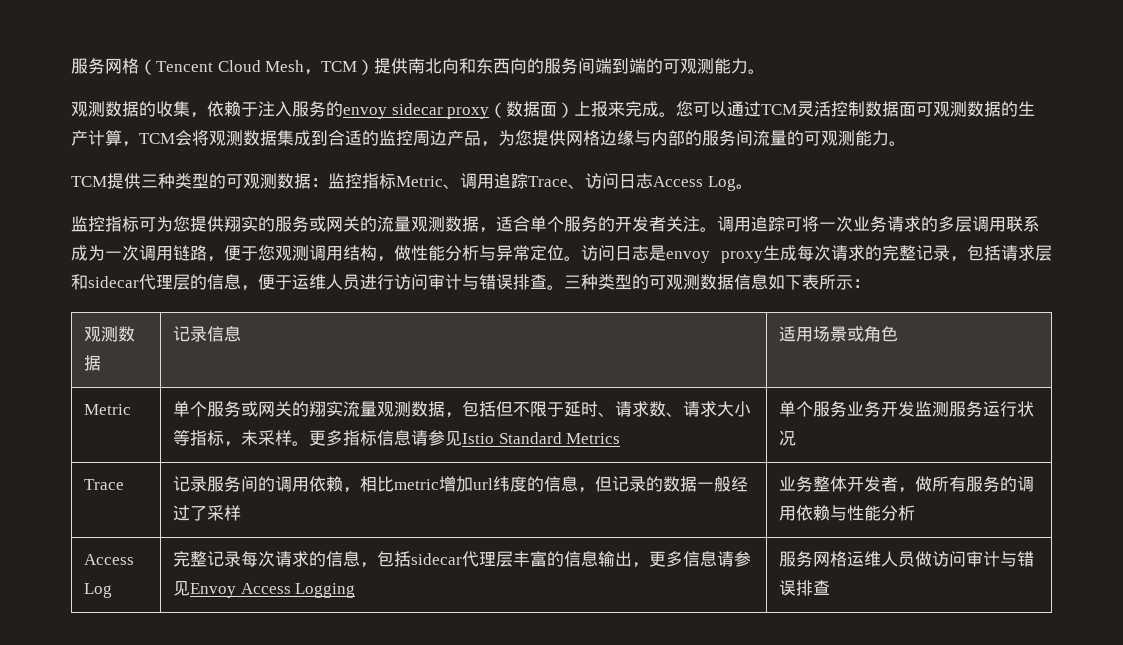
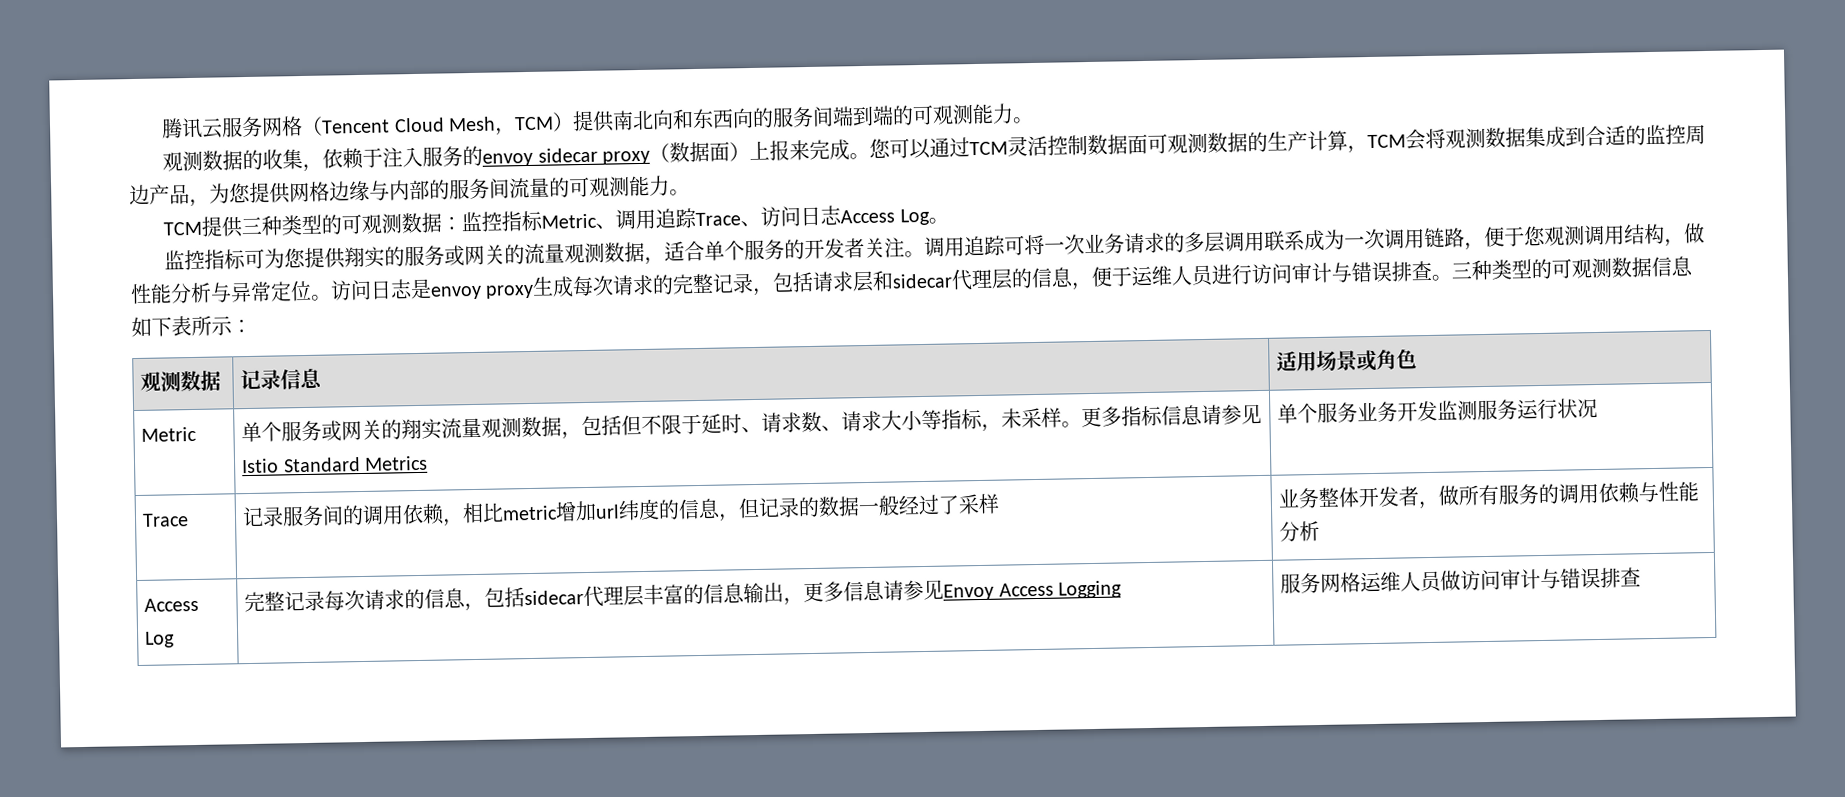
(71, 66) none -> [161,117,224,139] 腾讯云

